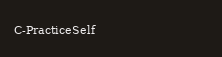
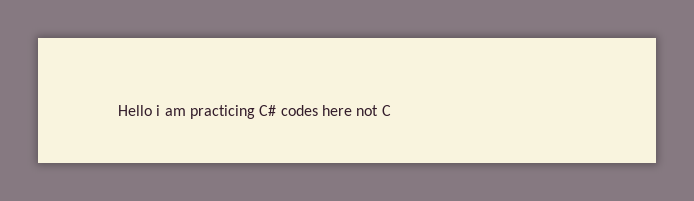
[14,25,96,34] C-PracticeSelf -> [118,105,391,119] Hello i am practicing C# codes here not C

